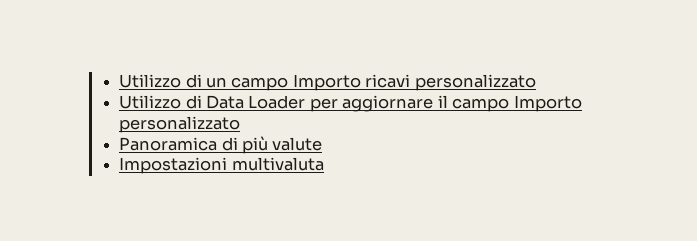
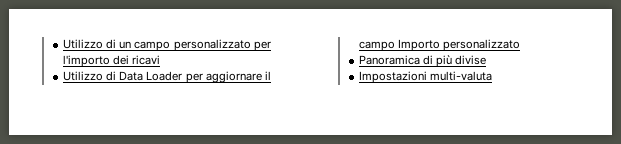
[292,74,361,91] Importo -> [173,39,271,51] [63,55,130,67] personalizzato per l'importo dei
[414,74,536,91] personalizzato -> (161, 60) none
[272,137,323,151] valute -> [455,55,487,65] divise
[231,157,324,171] multivaluta -> [430,71,493,81] multi-valuta

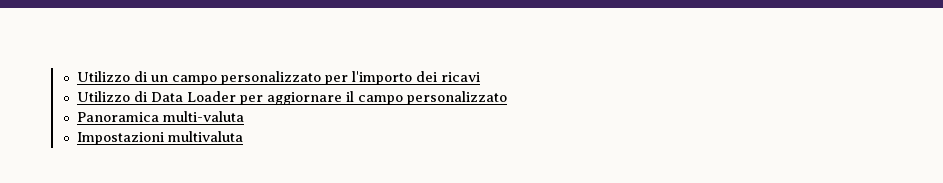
[398,39,441,51] Importo -> (404, 100) none
[423,55,487,67] di più divise -> [163,111,245,122] multi-valuta
[430,71,493,81] multi-valuta -> [168,131,244,142] multivaluta

